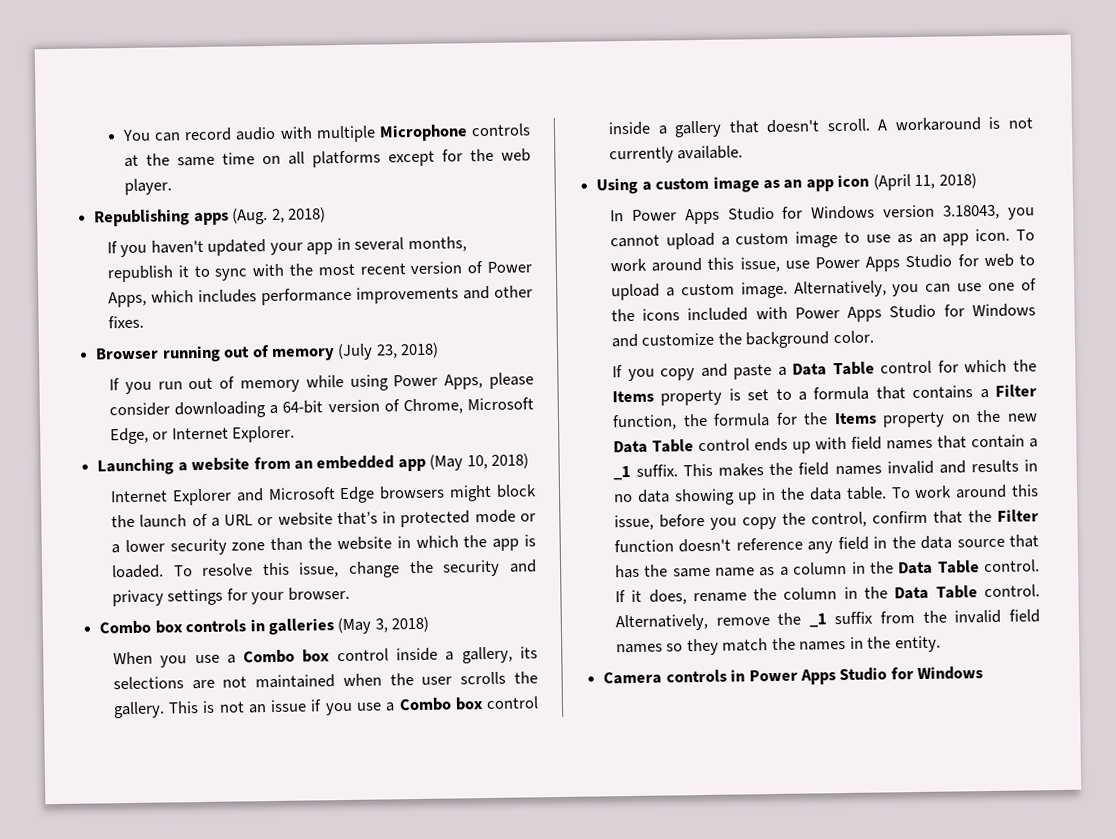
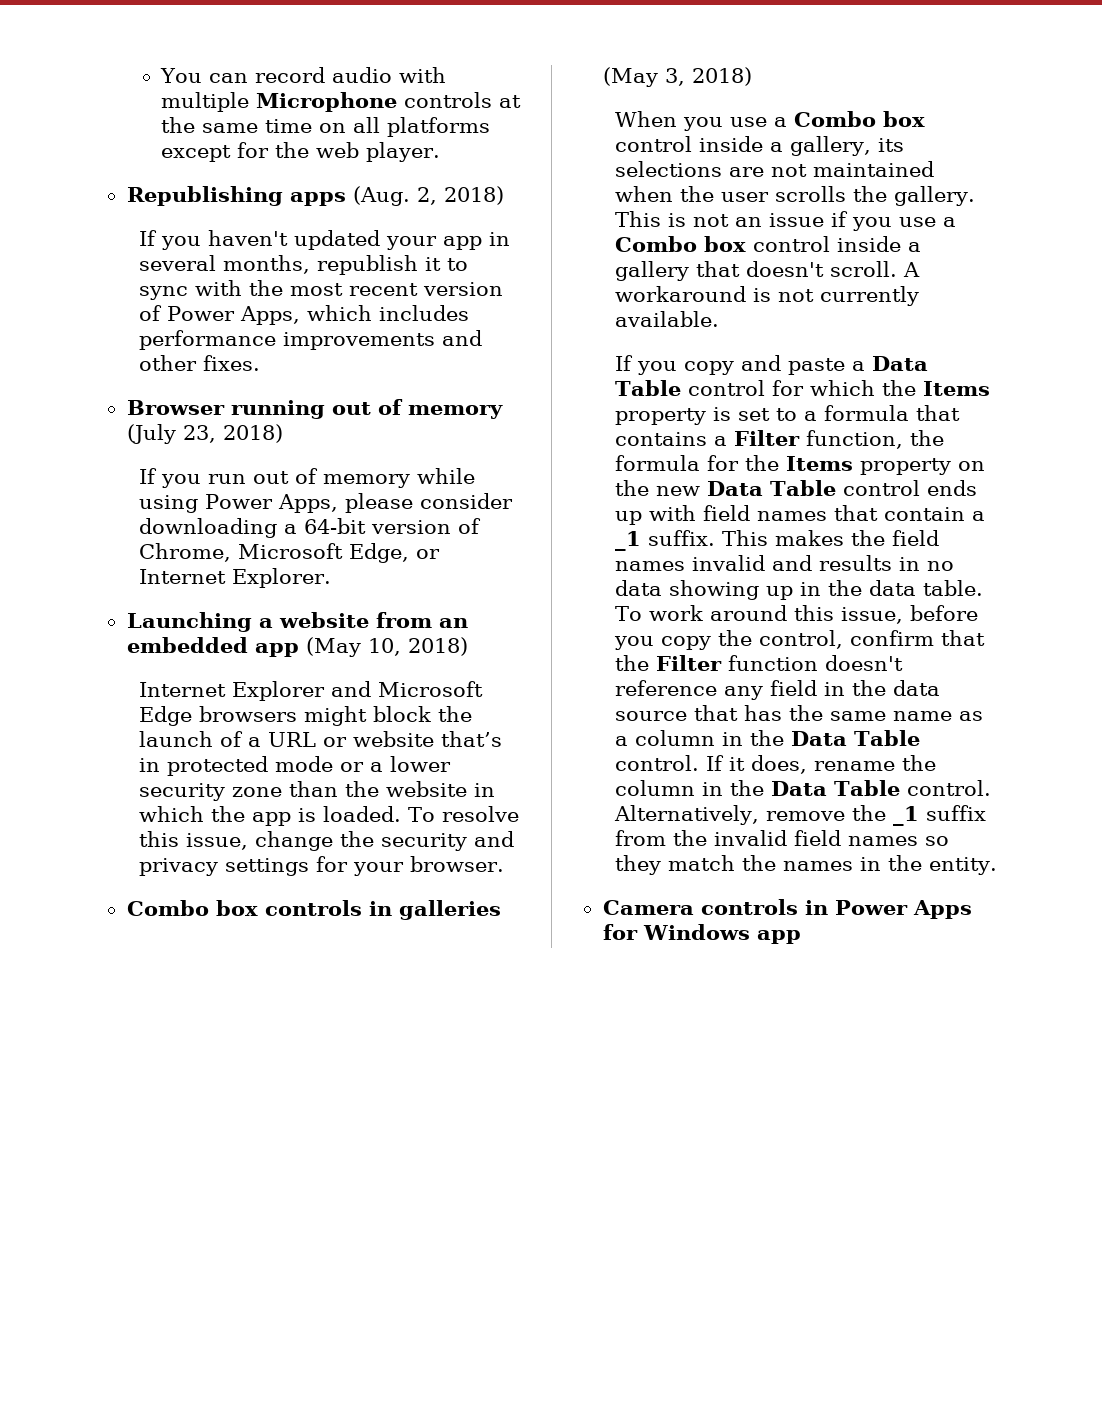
[596,173,977,195] [609,204,1035,225] [609,228,1035,250] [609,253,1035,273] [610,278,1037,301] [610,303,1036,322] [610,330,874,349] // Using a custom image as an app icon (April 11, 2018) // In Power Apps Studio for Windows version 3.18043, you cannot upload a custom image to use as an app icon. To work around this issue, use Power Apps Studio for web to upload a custom image. Alternatively, you can use one of the icons included with Power Apps Studio for Windows and customize the background color. -> (719, 319) none
[839,666,984,682] Studio for Windows -> [602,924,801,944] for Windows app

